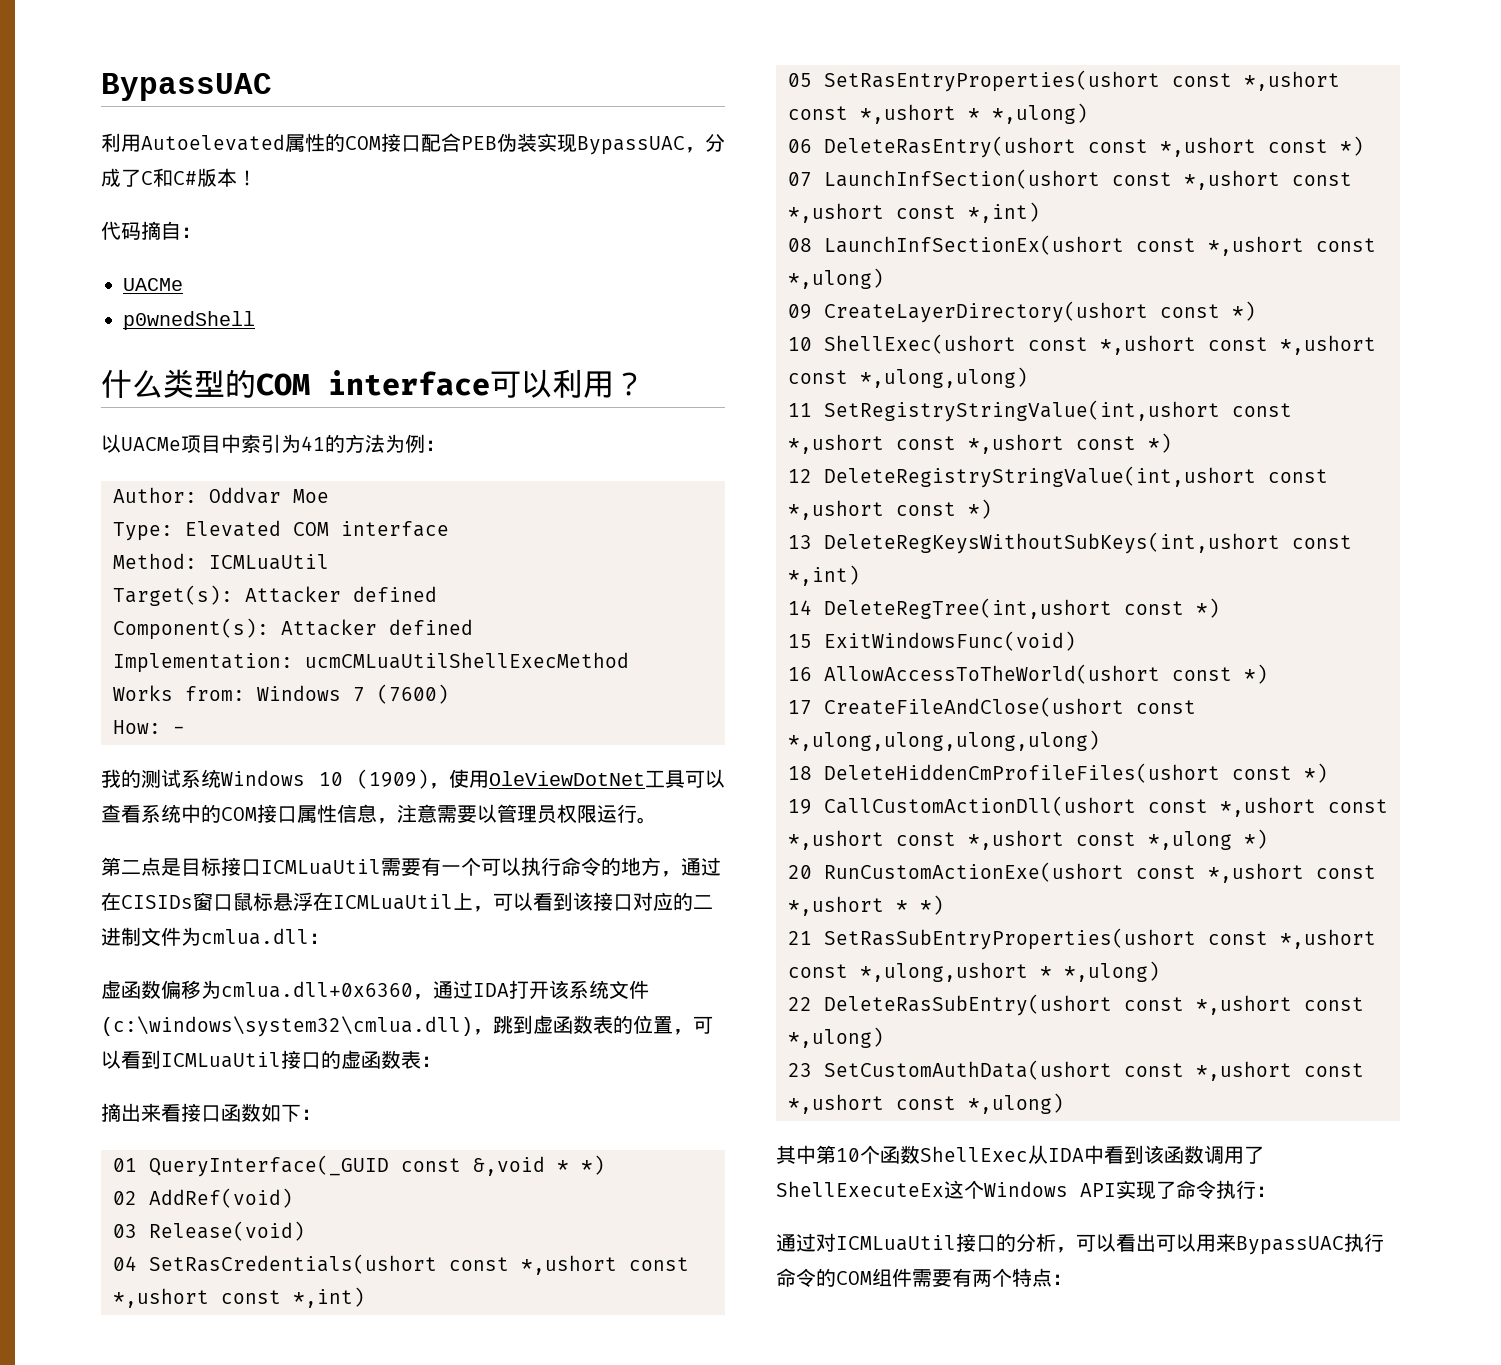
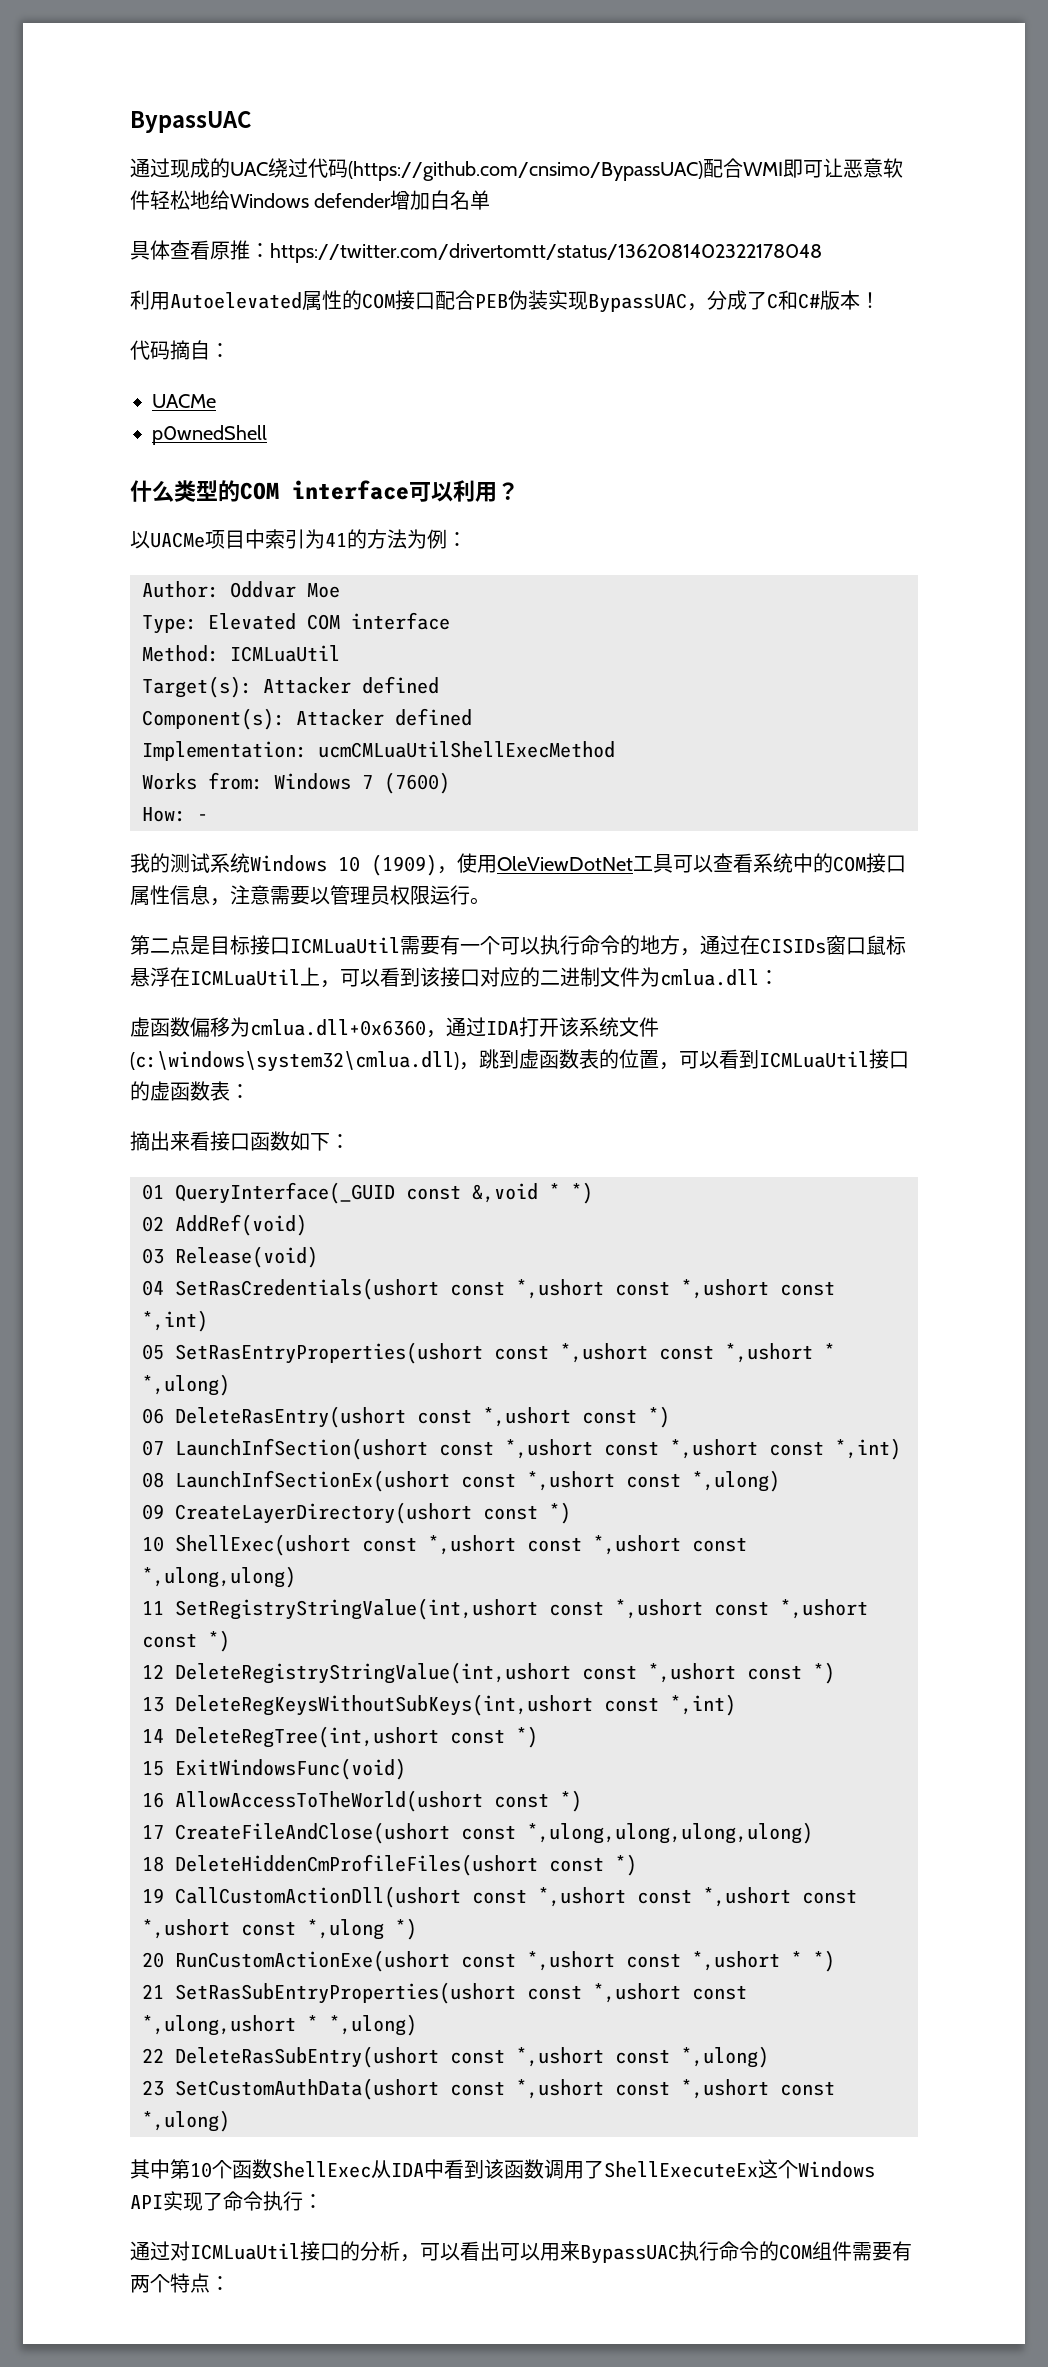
[101,73,272,101] BypassUAC -> [130,111,251,133] [130,158,903,181] [130,190,491,210] [130,240,822,263] BypassUAC // 通过现成的UAC绕过代码(https://github.com/cnsimo/BypassUAC)配合WMI即可让恶意软件轻松地给Windows defender增加白名单 // 具体查看原推：https://twitter.com/drivertomtt/status/1362081402322178048

